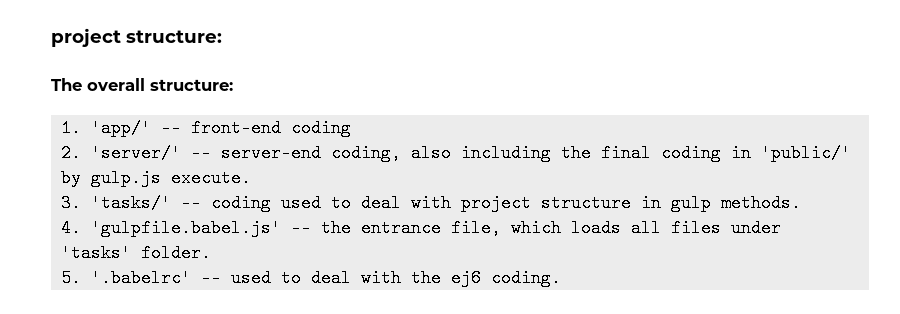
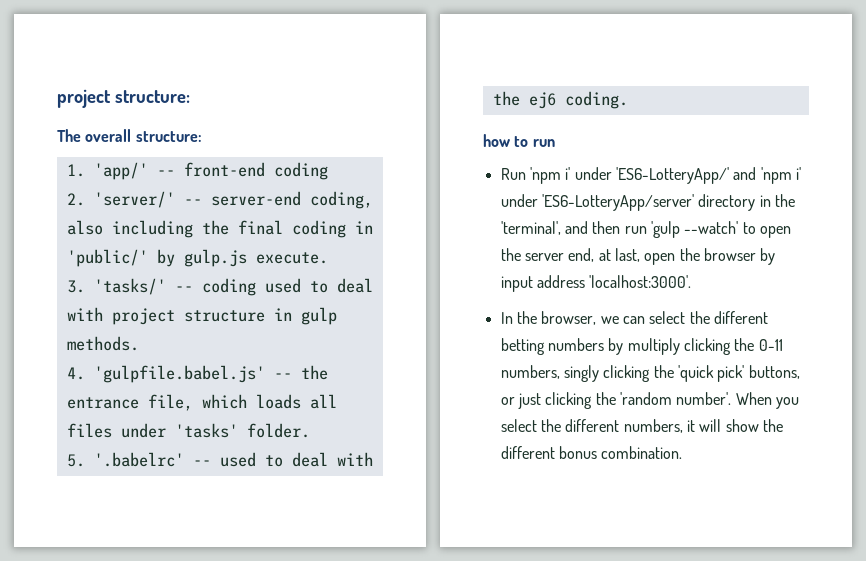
(561, 278) none -> [483,134,555,147] [500,167,801,184] [500,194,795,211] [500,221,791,238] [500,248,776,265] [500,275,692,292] [500,311,768,325] [500,338,783,355] [500,365,800,382] [500,392,799,409] [500,419,783,433] [500,446,683,459] // how to run // Run 'npm i' under 'ES6-LotteryApp/' and 'npm i' under 'ES6-LotteryApp/server' directory in the 'terminal', and then run 'gulp --watch' to open the server end, at last, open the browser by input address 'localhost:3000'. // In the browser, we can select the different betting numbers by multiply clicking the 0-11 numbers, singly clicking the 'quick pick' buttons, or just clicking the 'random number'. When you select the different numbers, it will show the different bonus combination.

